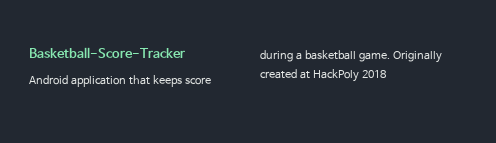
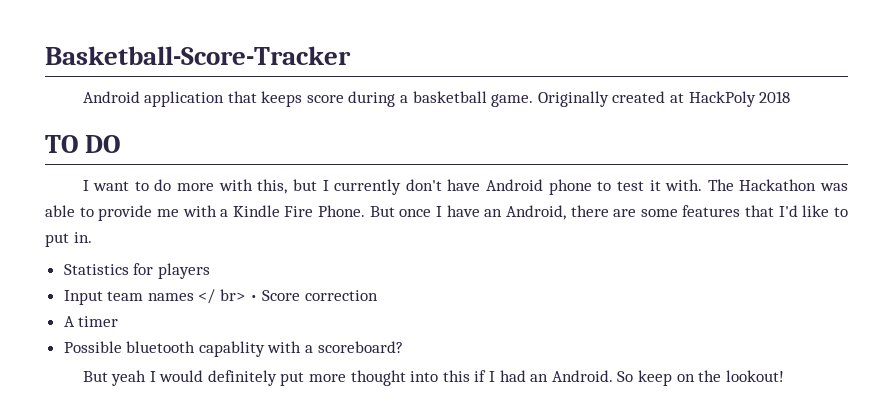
(386, 74) none -> [45,135,121,153] [82,179,848,195] [45,205,848,221] [45,232,92,247] [63,263,210,279] [63,289,378,305] [63,316,119,327] [63,341,403,357] [82,370,784,386] // TO DO // I want to do more with this, but I currently don't have Android phone to test it with. The Hackathon was able to provide me with a Kindle Fire Phone. But once I have an Android, there are some features that I'd like to put in. // Statistics for players // Input team names </ br> • Score correction // A timer // Possible bluetooth capablity with a scoreboard? // But yeah I would definitely put more thought into this if I had an Android. So keep on the lookout!

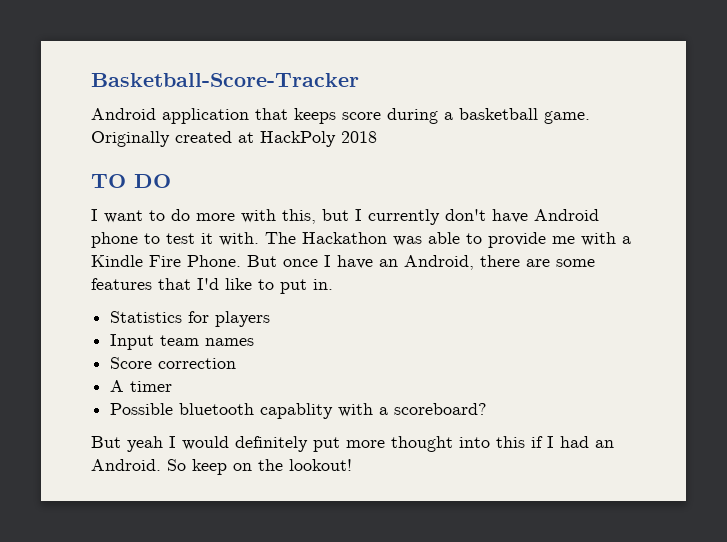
[198,289,258,304] </ br> • -> (255, 342) //

